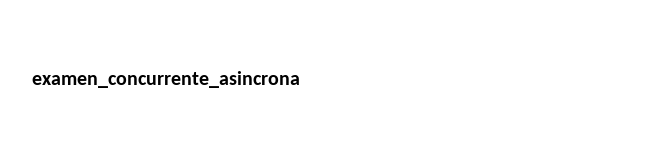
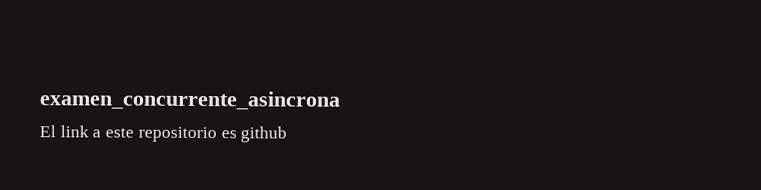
(300, 79) none -> [39,125,288,143] // El link a este repositorio es github

